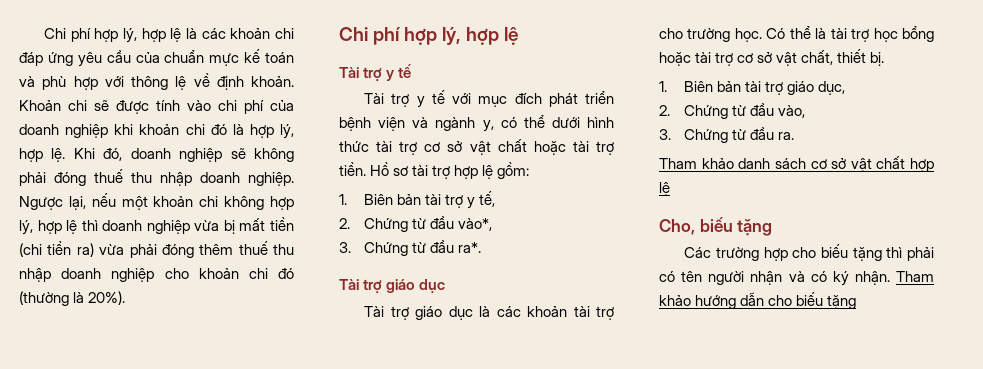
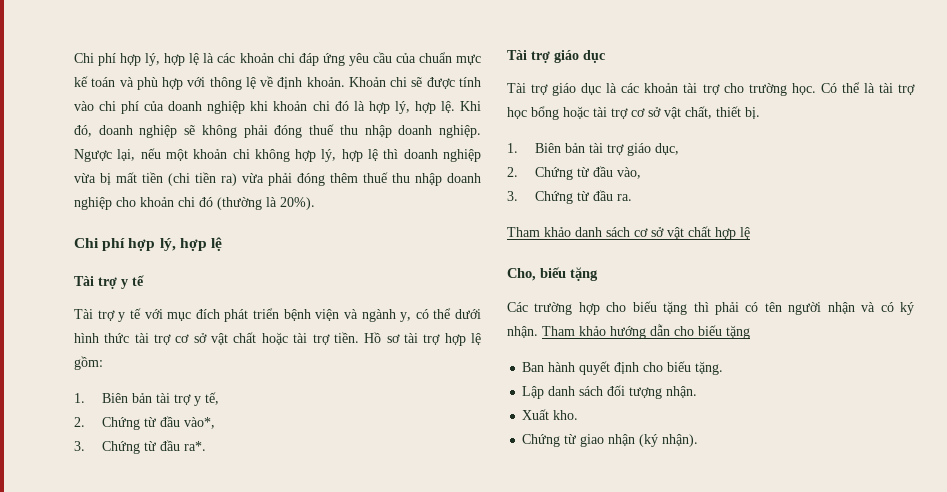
(857, 302) none -> [522,361,724,375] [522,385,698,399] [522,409,579,420] [522,434,699,447] // Ban hành quyết định cho biếu tặng. // Lập danh sách đối tượng nhận. // Xuất kho. // Chứng từ giao nhận (ký nhận).

